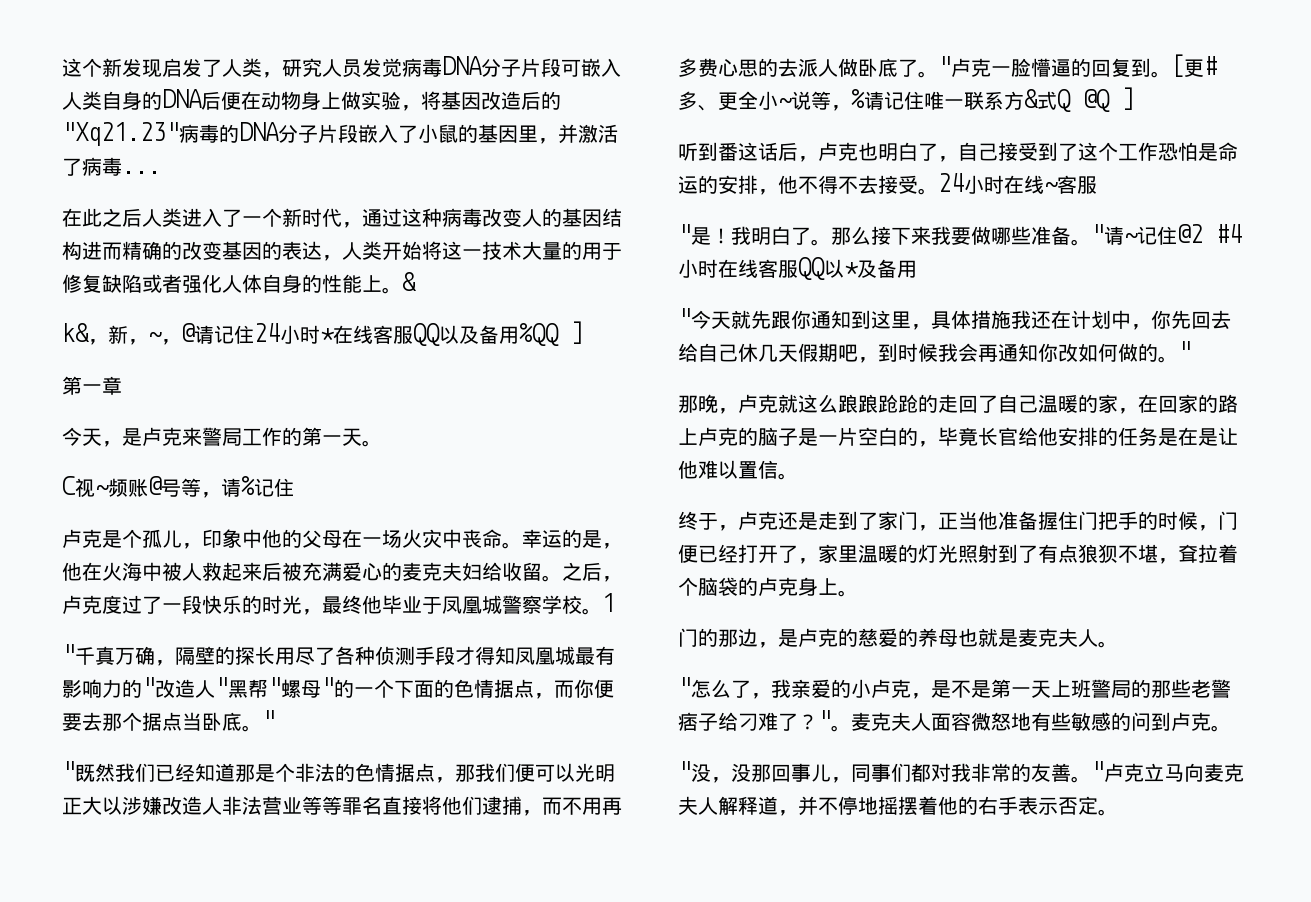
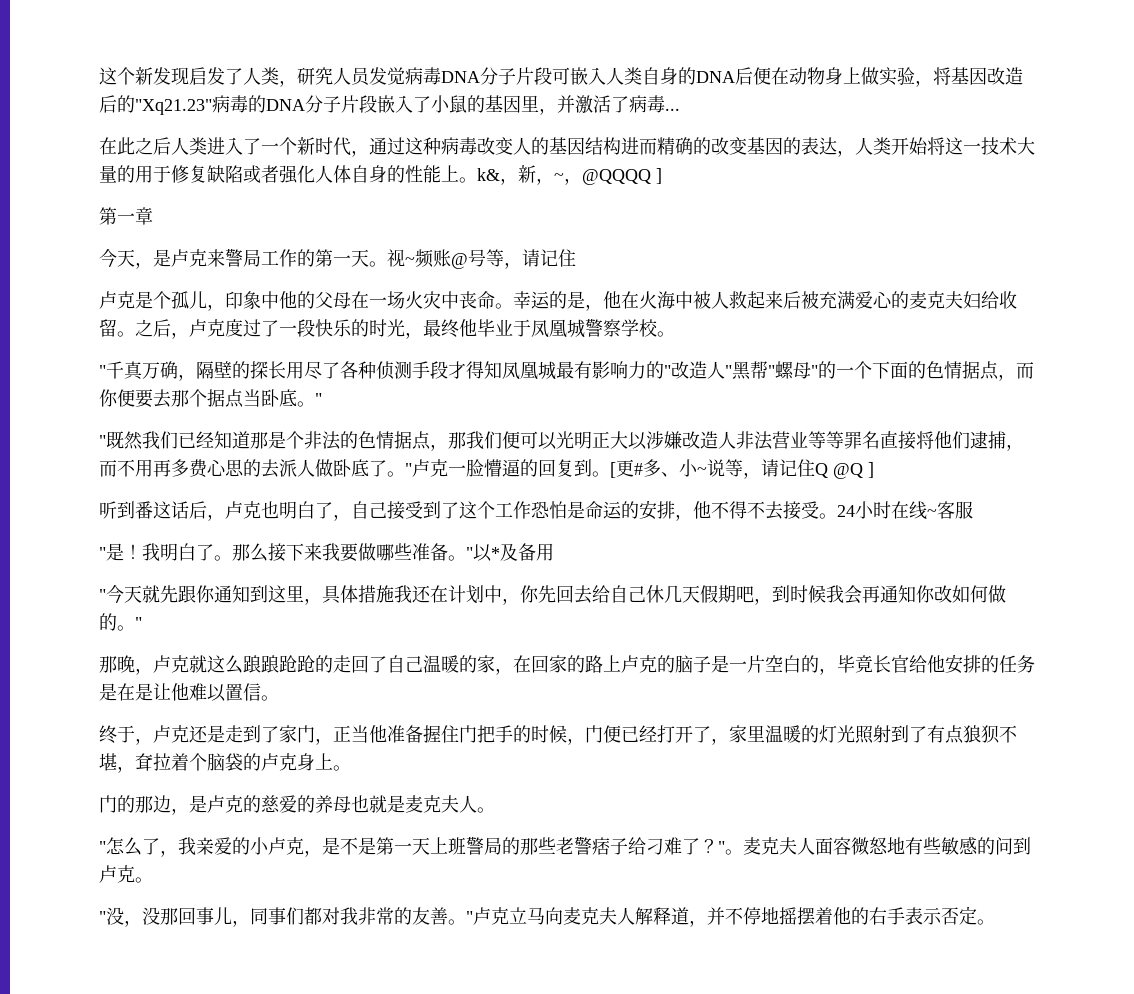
[402,272,417,291] & // -> (477, 180) none
[181,323,559,346] @请记住24小时*在线客服QQ以及备用%QQ -> [582,169,651,185] @QQQQ
[62,476,75,495] // C -> (387, 264) none
[241,476,255,495] % -> (540, 258) none
[602,593,615,612] 1 -> (675, 334) none
[718,91,758,110] 更全 -> (679, 474) none
[851,89,1057,110] %请记住唯一联系方&式 -> [761,459,815,477] 请记住
[1104,224,1242,245] [678,257,825,280] 请~记住@2 #4小时在线客服QQ -> (473, 553) none

